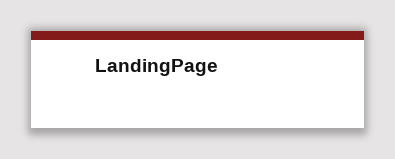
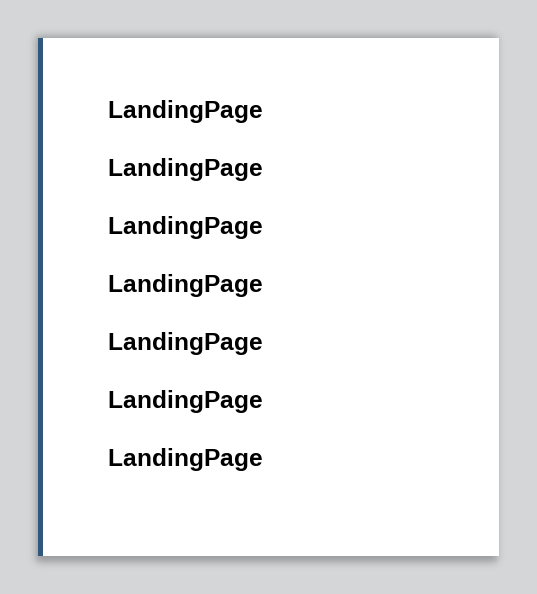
[95,59,218,76] LandingPage -> [108,100,263,123] [108,158,263,181] [108,216,263,239] [108,274,263,297] [108,332,263,355] [108,390,263,413] [108,448,263,471] LandingPage // LandingPage // LandingPage // LandingPage // LandingPage // LandingPage // LandingPage

